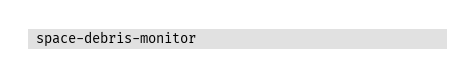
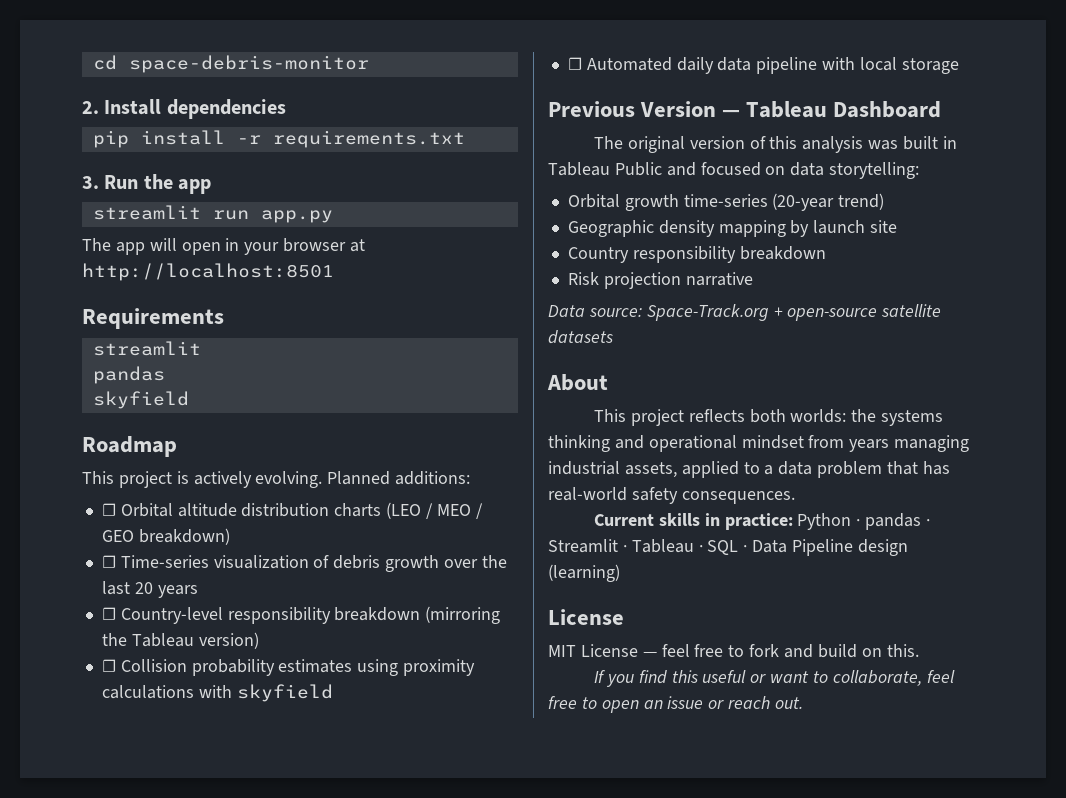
(36, 39) none -> [92,55,117,70] cd
(197, 39) none -> [82,99,286,119] [92,130,465,148] [82,174,212,194] [92,205,333,223] [82,238,366,255] [82,263,334,281] [82,308,224,329] [92,341,201,356] [92,366,165,384] [92,391,189,409] [82,436,177,457] [82,471,471,488] [101,502,483,519] [101,528,230,545] [101,555,507,572] [101,581,198,598] [101,606,501,624] [101,632,259,649] [101,659,476,676] [101,684,333,702] [567,57,959,74] [548,101,942,118] [593,136,957,153] [548,162,920,179] [567,193,885,211] [567,220,898,237] [567,246,826,263] [567,272,753,289] [548,304,942,321] [548,330,613,344] [547,374,608,391] [593,409,944,426] [548,435,970,452] [548,461,950,478] [548,487,795,504] [593,513,931,530] [548,539,908,556] [548,564,620,582] [548,609,624,625] [548,644,919,658] [593,670,955,687] [548,696,804,713] // 2. Install dependencies // pip install -r requirements.txt // 3. Run the app // streamlit run app.py // The app will open in your browser at http://localhost:8501 // Requirements // streamlit // pandas // skyfield // Roadmap // This project is actively evolving. Planned additions: // ☐ Orbital altitude distribution charts (LEO / MEO / GEO breakdown) // ☐ Time-series visualization of debris growth over the last 20 years // ☐ Country-level responsibility breakdown (mirroring the Tableau version) // ☐ Collision probability estimates using proximity calculations with skyfield // ☐ Automated daily data pipeline with local storage // Previous Version — Tableau Dashboard // The original version of this analysis was built in Tableau Public and focused on data storytelling: // Orbital growth time-series (20-year trend) // Geographic density mapping by launch site // Country responsibility breakdown // Risk projection narrative // Data source: Space-Track.org + open-source satellite datasets // About // This project reflects both worlds: the systems thinking and operational mindset from years managing industrial assets, applied to a data problem that has real-world safety consequences. // Current skills in practice: Python · pandas · Streamlit · Tableau · SQL · Data Pipeline design (learning) // License // MIT License — feel free to fork and build on this. // If you find this useful or want to collaborate, feel free to open an issue or reach out.

